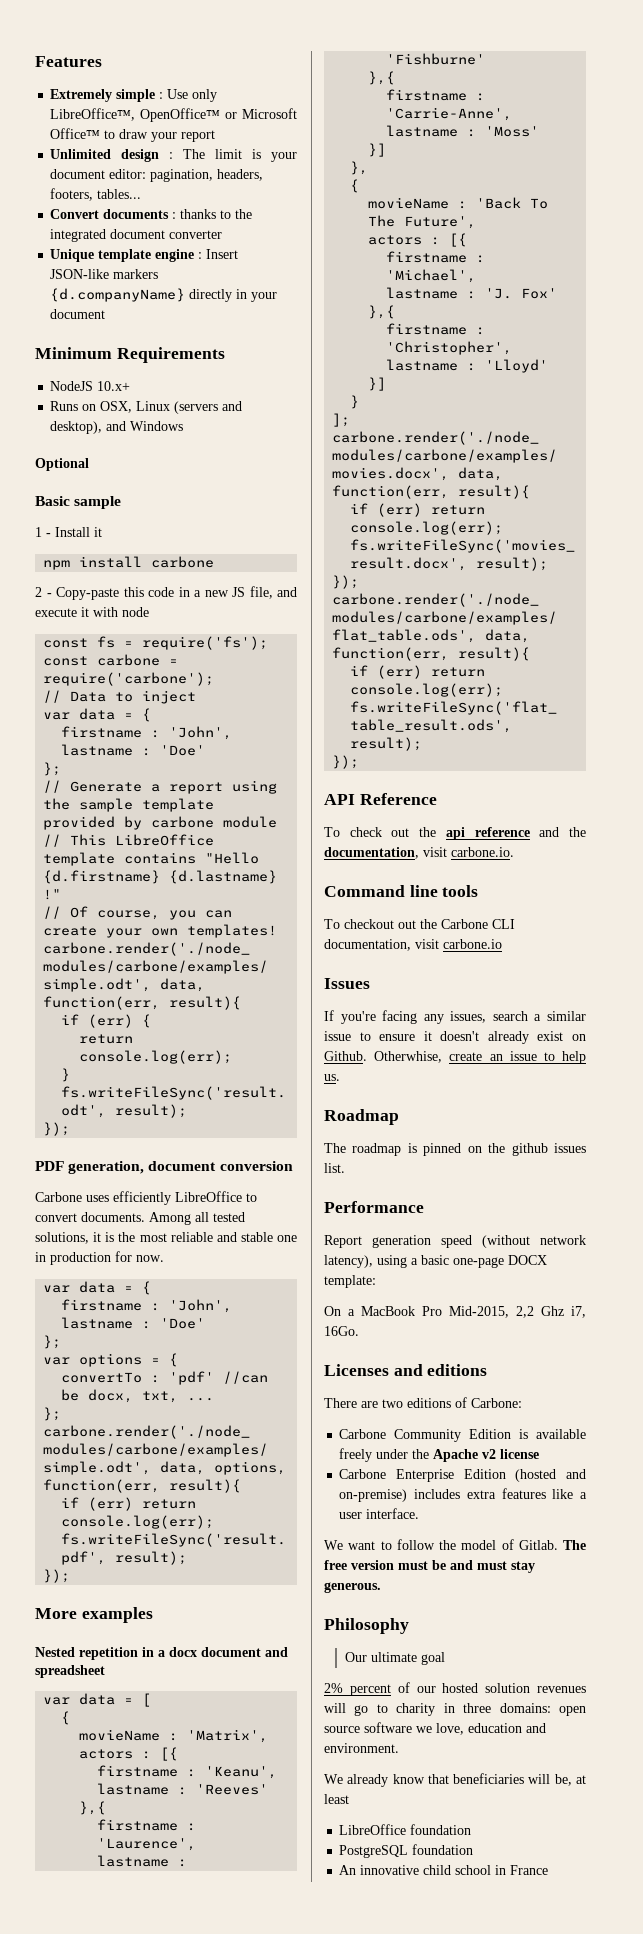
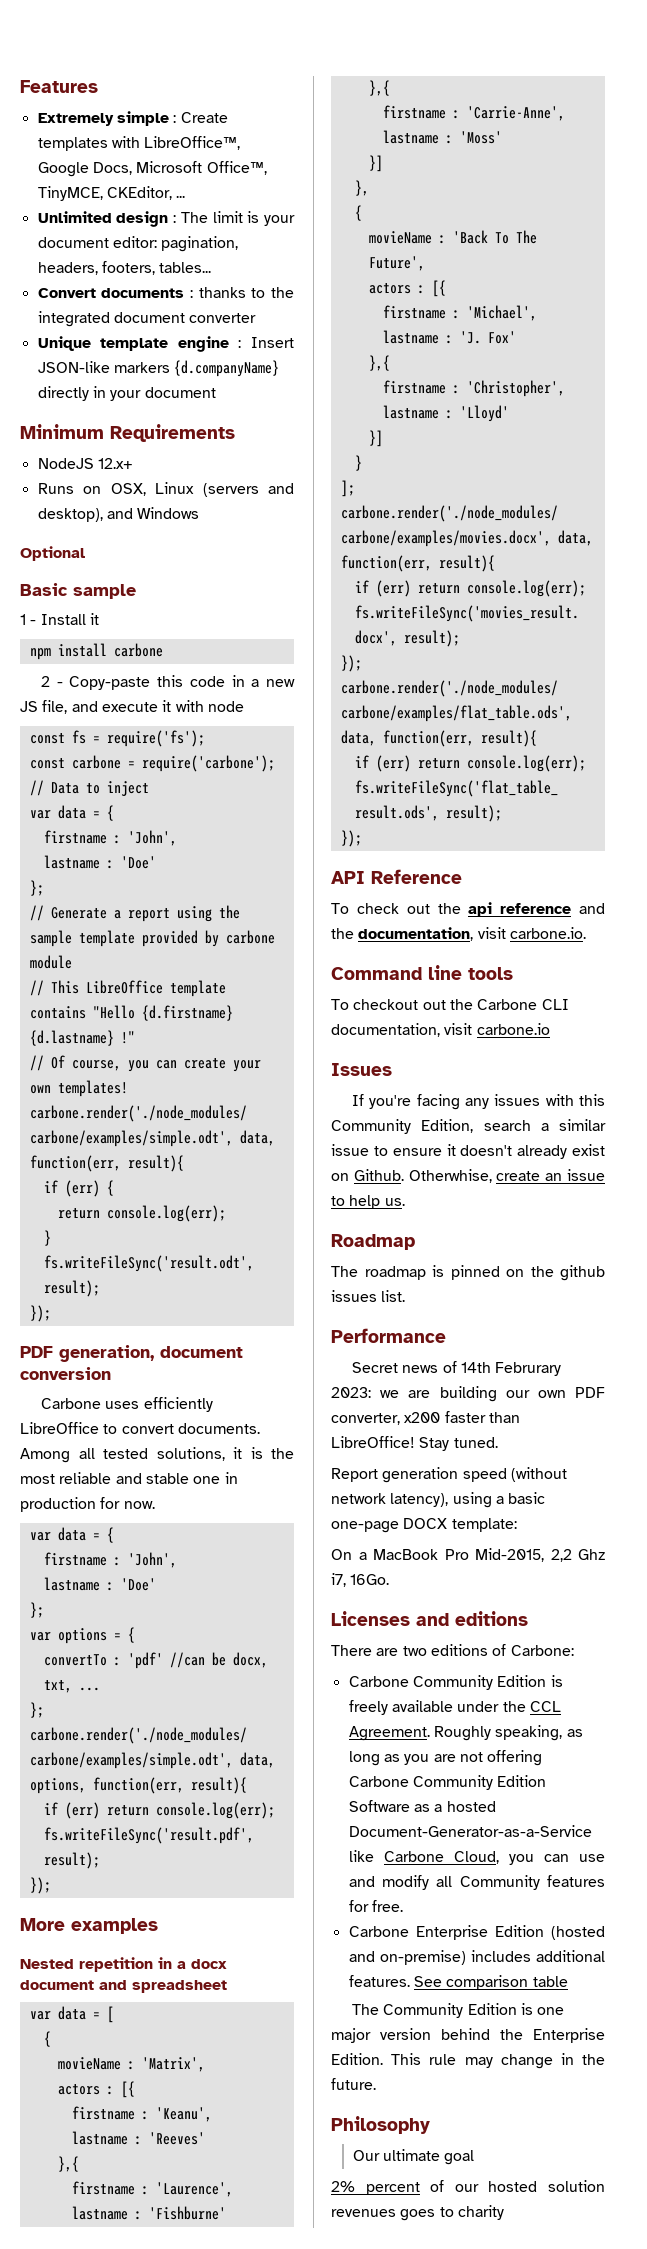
[167,89,218,102] [50,108,297,122] [50,128,216,142] Use only LibreOffice™, OpenOffice™ or Microsoft Office™ to draw your report -> [180,112,228,123] [37,136,241,151] [37,161,267,177] [37,186,186,201] Create templates with LibreOffice™, Google Docs, Microsoft Office™, TinyMCE, CKEditor, ...
[97,381,131,391] 10.x+ -> [97,458,133,469] 12.x+
[450,1011,487,1023] issues, -> [494,1094,605,1106] [331,1119,474,1134] issues with this Community Edition,
(424, 1207) none -> [351,1361,562,1376] [331,1386,605,1402] [331,1411,520,1425] [331,1436,498,1451] // Secret news of 14th Februrary 2023: we are building our own PDF converter, x200 faster than LibreOffice! Stay tuned.
[536,1429,586,1439] [339,1448,540,1462] available freely under the Apache v2 license -> [348,1700,561,1715] [348,1725,583,1741] [348,1750,543,1766] [348,1775,547,1790] [348,1800,496,1812] [348,1825,592,1837] [348,1850,605,1865] [348,1875,605,1890] [348,1900,403,1912] freely available under the CCL Agreement. Roughly speaking, as long as you are not offering Carbone Community Edition Software as a hosted Document-Generator-as-a-Service like Carbone Cloud, you can use and modify all Community features for free.
[466,1488,587,1499] [339,1508,420,1519] [324,1539,586,1550] [324,1560,535,1573] [324,1582,381,1593] extra features like a user interface. // We want to follow the model of Gitlab. The free version must be and must stay generous. -> [536,1950,605,1962] [348,1975,568,1990] [351,2003,565,2018] [331,2028,605,2043] [331,2053,605,2069] [331,2078,376,2090] additional features. See comparison table // The Community Edition is one major version behind the Enterprise Edition. This rule may change in the future.
[324,1703,586,1716] [324,1722,546,1735] [324,1743,399,1753] [324,1773,586,1787] [324,1794,349,1804] [339,1824,472,1835] [339,1844,474,1858] [339,1865,549,1875] will go to charity in three domains: open source software we love, education and environment. // We already know that beneficiaries will be, at least // LibreOffice foundation // PostgreSQL foundation // An innovative child school in France -> [400,2205,504,2221] goes to charity

